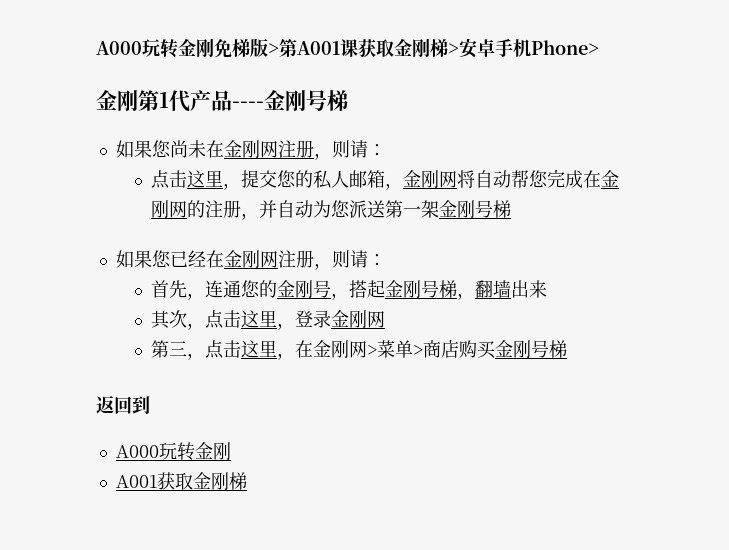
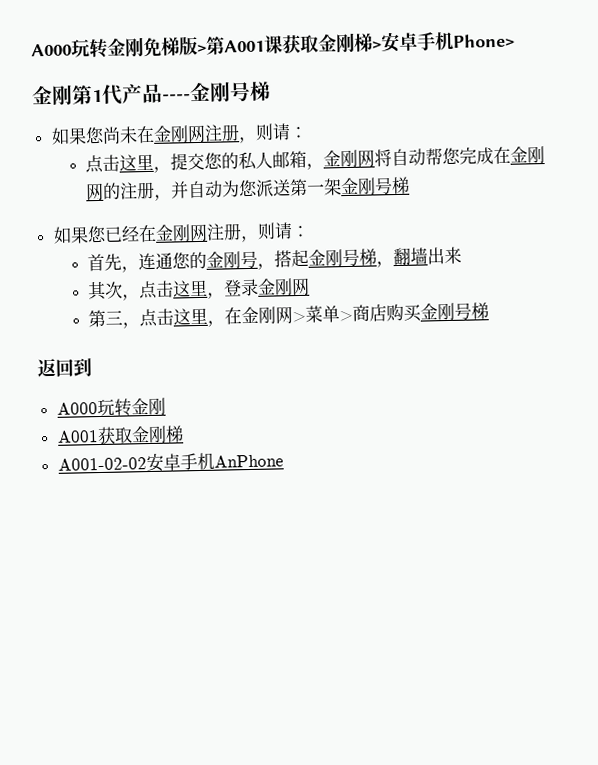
(247, 481) none -> [57,452,284,473] // A001-02-02安卓手机AnPhone

